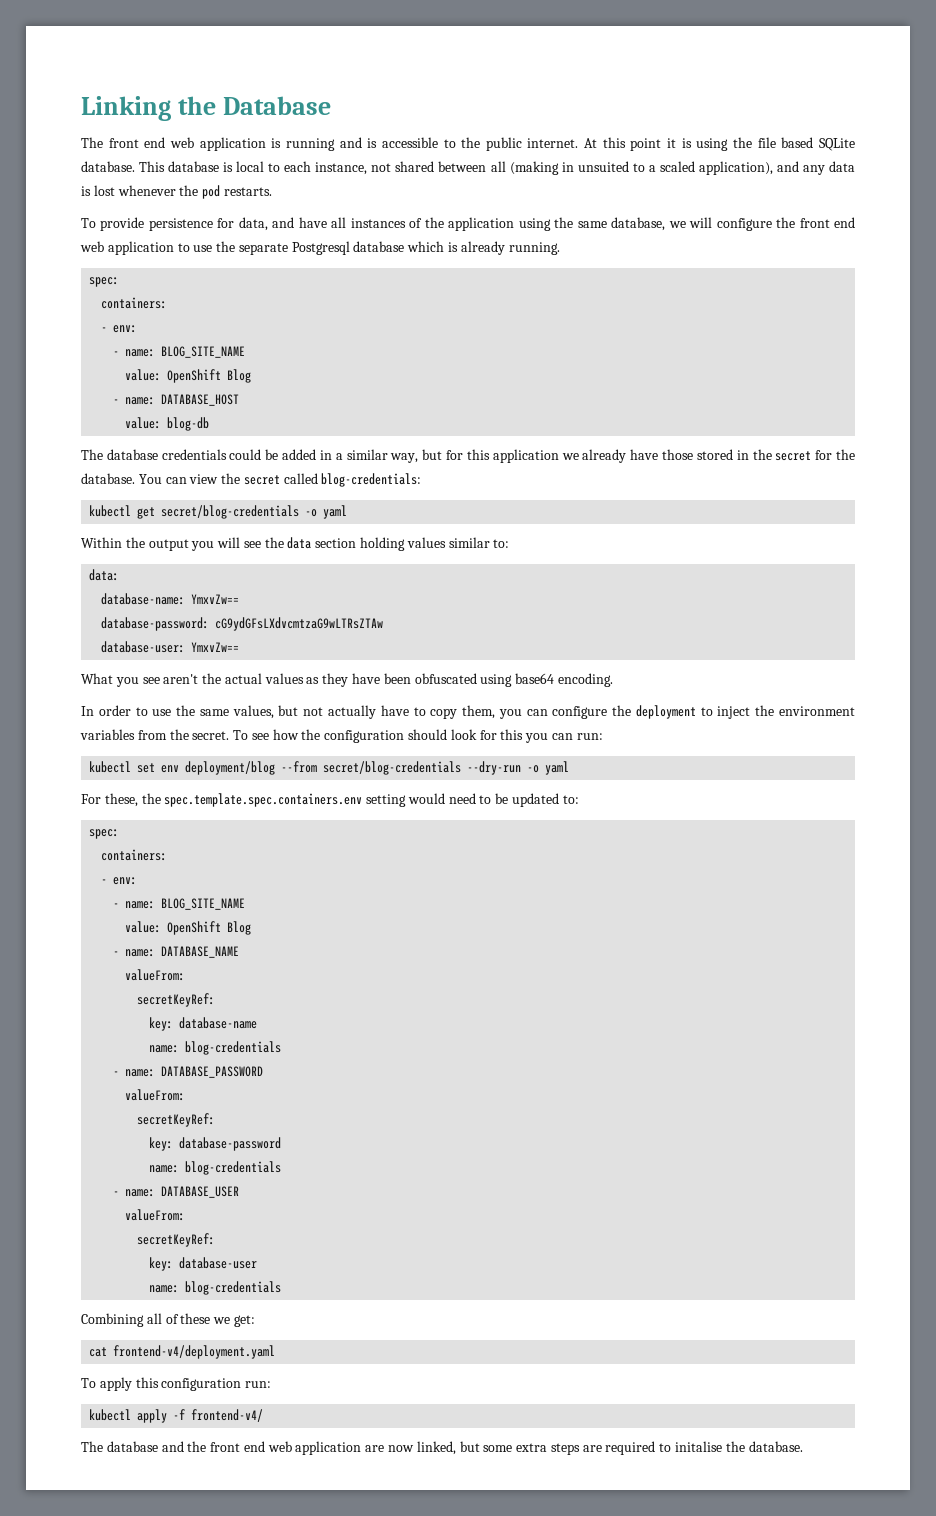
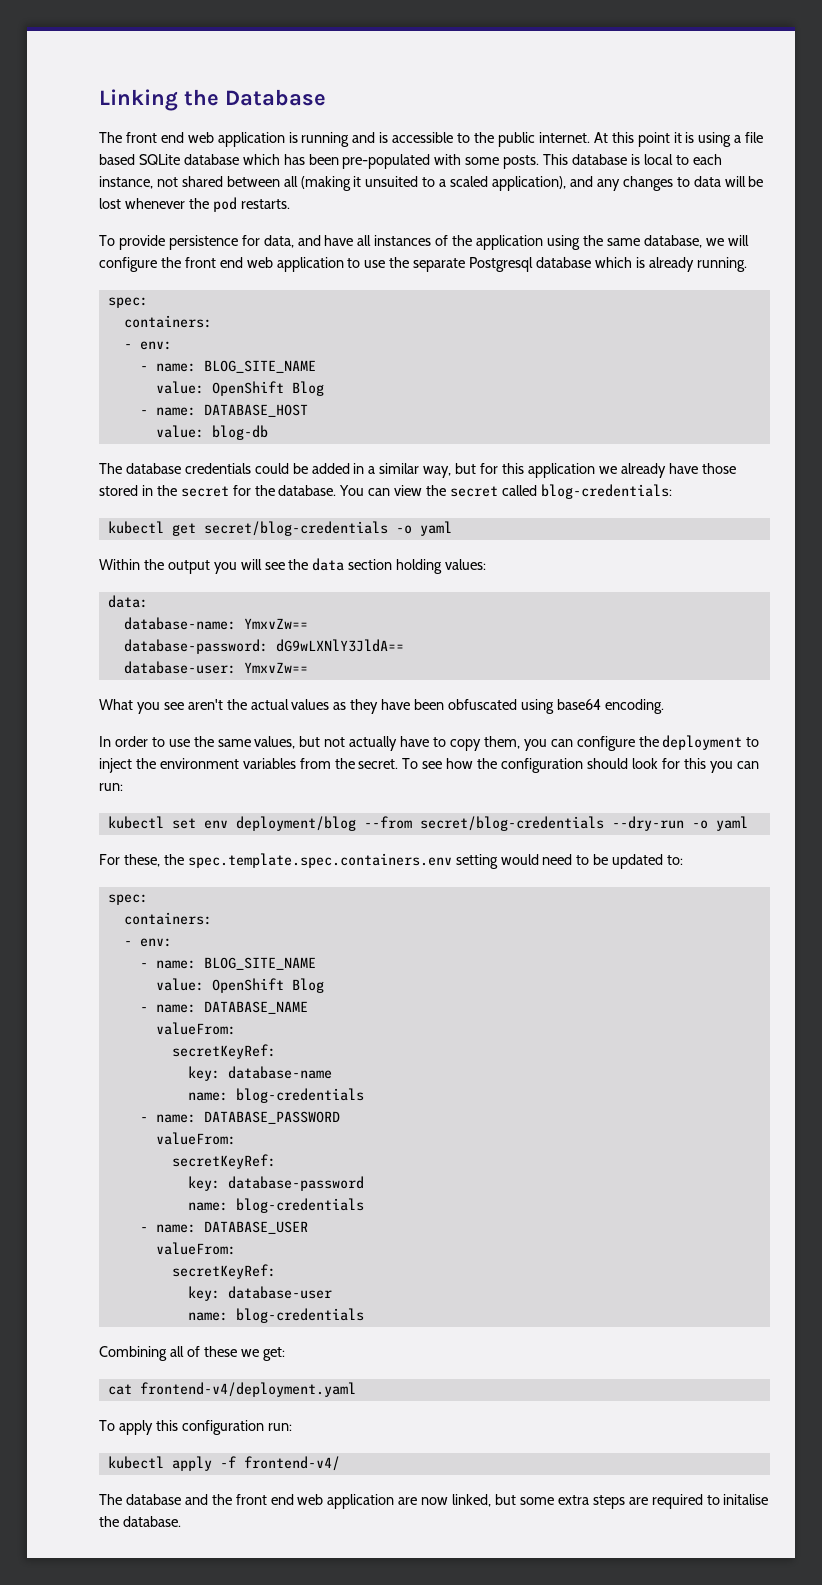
[733,137,753,148] the -> [734,135,742,143] a
[81,161,135,172] database. -> [183,154,540,169] database which has been pre-populated with some posts.
[561,162,574,172] in -> [353,176,362,187] it
[828,161,855,172] [81,186,91,196] data is -> [622,176,764,191] changes to data will be
[406,537,510,548] values similar to: -> [445,559,487,570] values:
[215,617,384,631] cG9ydGFsLXdvcmtzaG9wLTRsZTAw -> [275,639,404,652] dG9wLXNlY3JldA==

